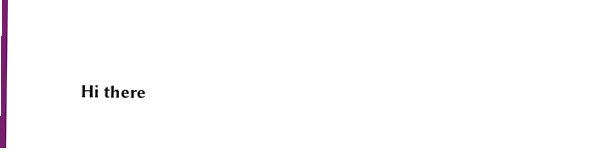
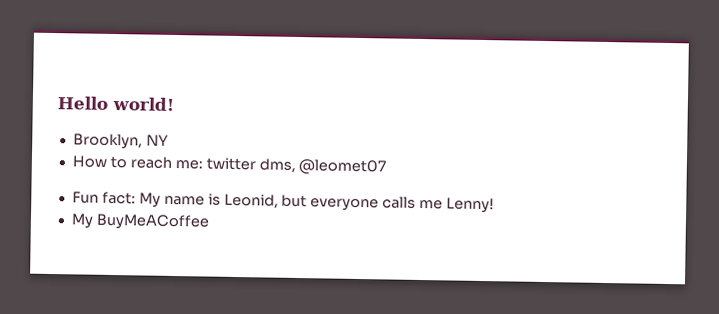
[80,84,146,99] Hi there -> [57,96,174,111] [72,133,169,150] [71,155,387,176] [71,191,495,214] [70,213,210,231] Hello world! // Brooklyn, NY // How to reach me: twitter dms, @leomet07 // Fun fact: My name is Leonid, but everyone calls me Lenny! // My BuyMeACoffee

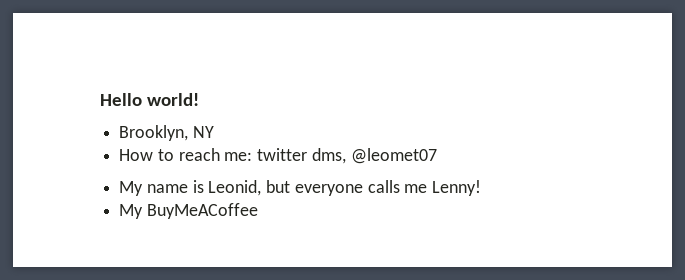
[71,191,136,205] Fun fact: -> (437, 156) none

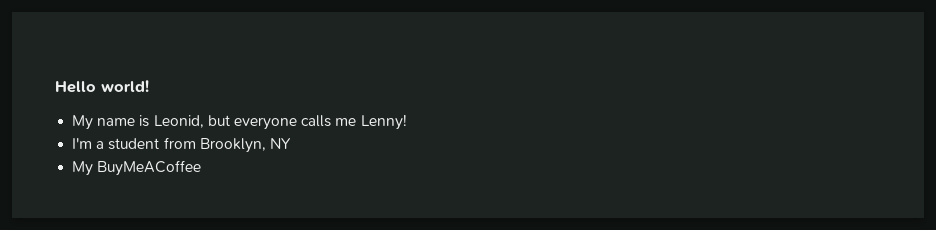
[119,125,214,141] [119,148,437,164] // Brooklyn, NY // How to reach me: twitter dms, @leomet07 -> (149, 86) none
(482, 188) none -> [72,137,291,153] // I'm a student from Brooklyn, NY

